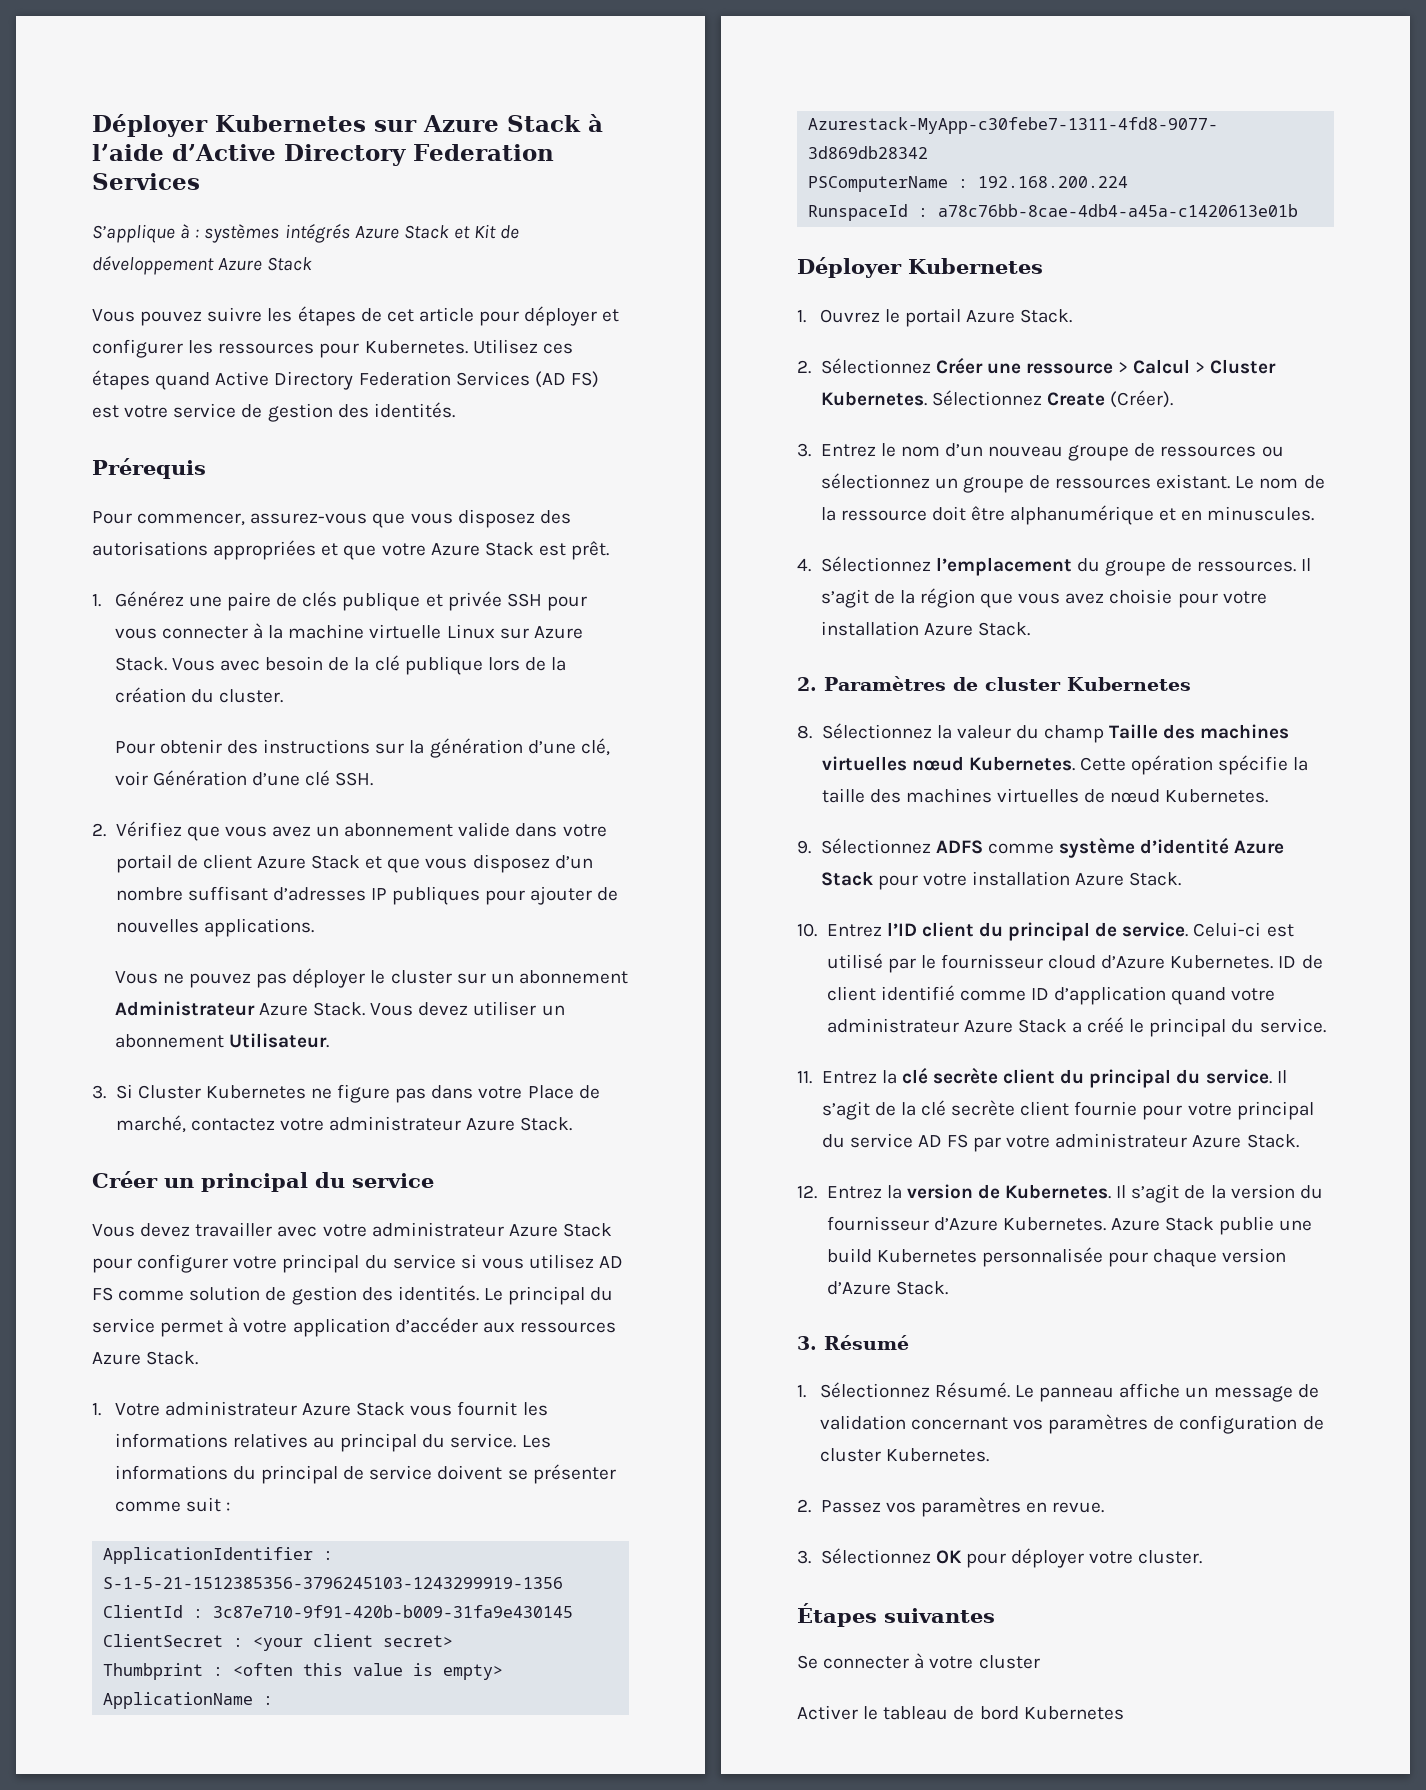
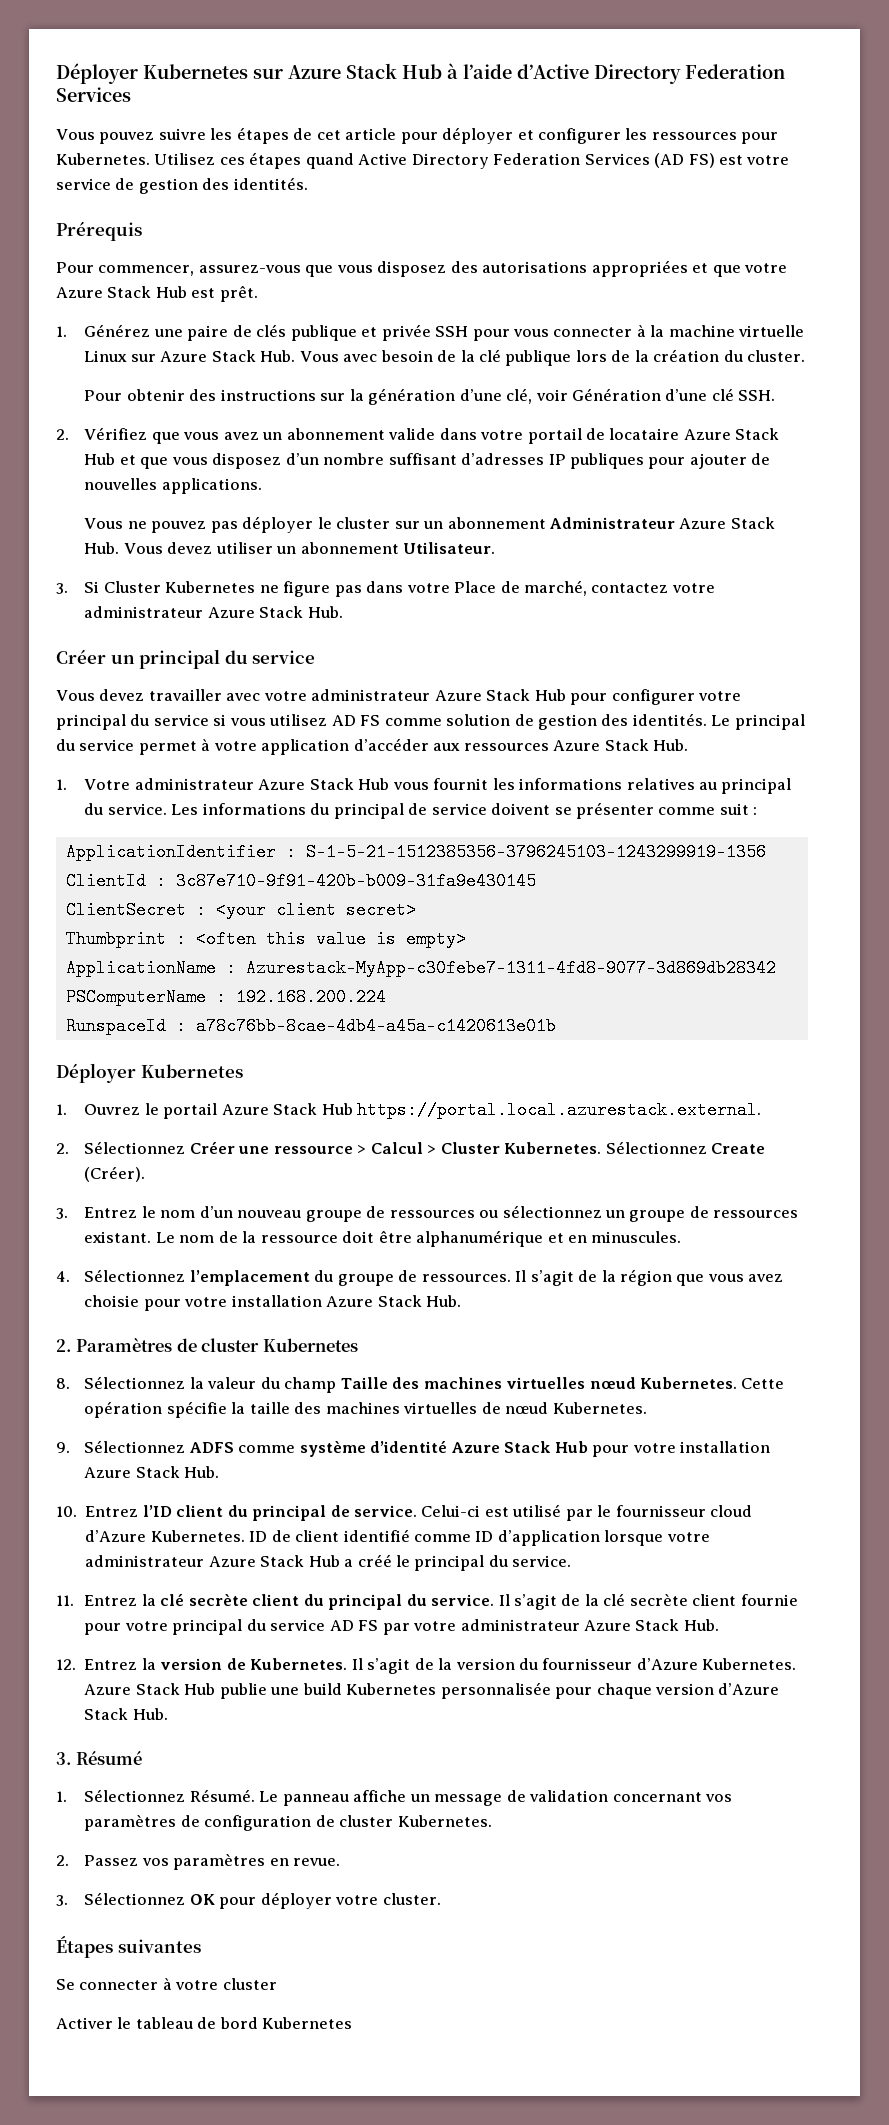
(581, 123) none -> [402,64,442,79] Hub
[92,223,520,243] [92,255,313,275] // S’applique à : systèmes intégrés Azure Stack et Kit de développement Azure Stack -> (131, 94) none
(534, 549) none -> [155,286,187,298] Hub
[114,657,167,671] Stack. -> [211,350,296,362] Stack Hub.
[202,854,361,869] client Azure Stack -> [609,428,780,440] [84,453,116,465] locataire Azure Stack Hub
[313,1002,366,1016] Stack. -> [730,517,775,529] [84,542,120,554] Stack Hub.
[520,1117,573,1131] Stack. -> [259,606,343,618] Stack Hub.
(612, 1230) none -> [534,689,566,701] Hub
[146,1351,199,1365] Stack. -> [604,739,689,751] Stack Hub.
(406, 1409) none -> [358,778,390,790] Hub
[1020,309,1073,323] Stack. -> [273,1101,762,1119] Stack Hub https://portal.local.azurestack.external.
[977,622,1030,636] Stack. -> [377,1295,462,1307] Stack Hub.
[877,871,1182,890] pour votre installation Azure Stack. -> [554,1441,771,1457] [84,1466,220,1478] Hub pour votre installation Azure Stack Hub.
[1171,987,1276,1005] [826,1018,1067,1033] quand votre administrateur Azure Stack -> [604,1530,710,1546] [85,1555,340,1567] lorsque votre administrateur Azure Stack Hub
[1246,1134,1299,1148] Stack. -> [635,1619,719,1631] Stack Hub.
(1215, 1224) none -> [184,1683,216,1695] Hub
[895,1281,948,1295] Stack. -> [84,1708,168,1720] Stack Hub.

